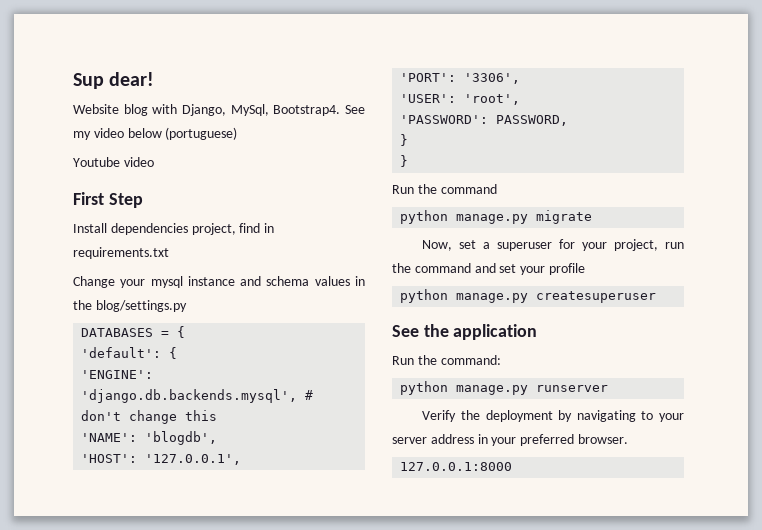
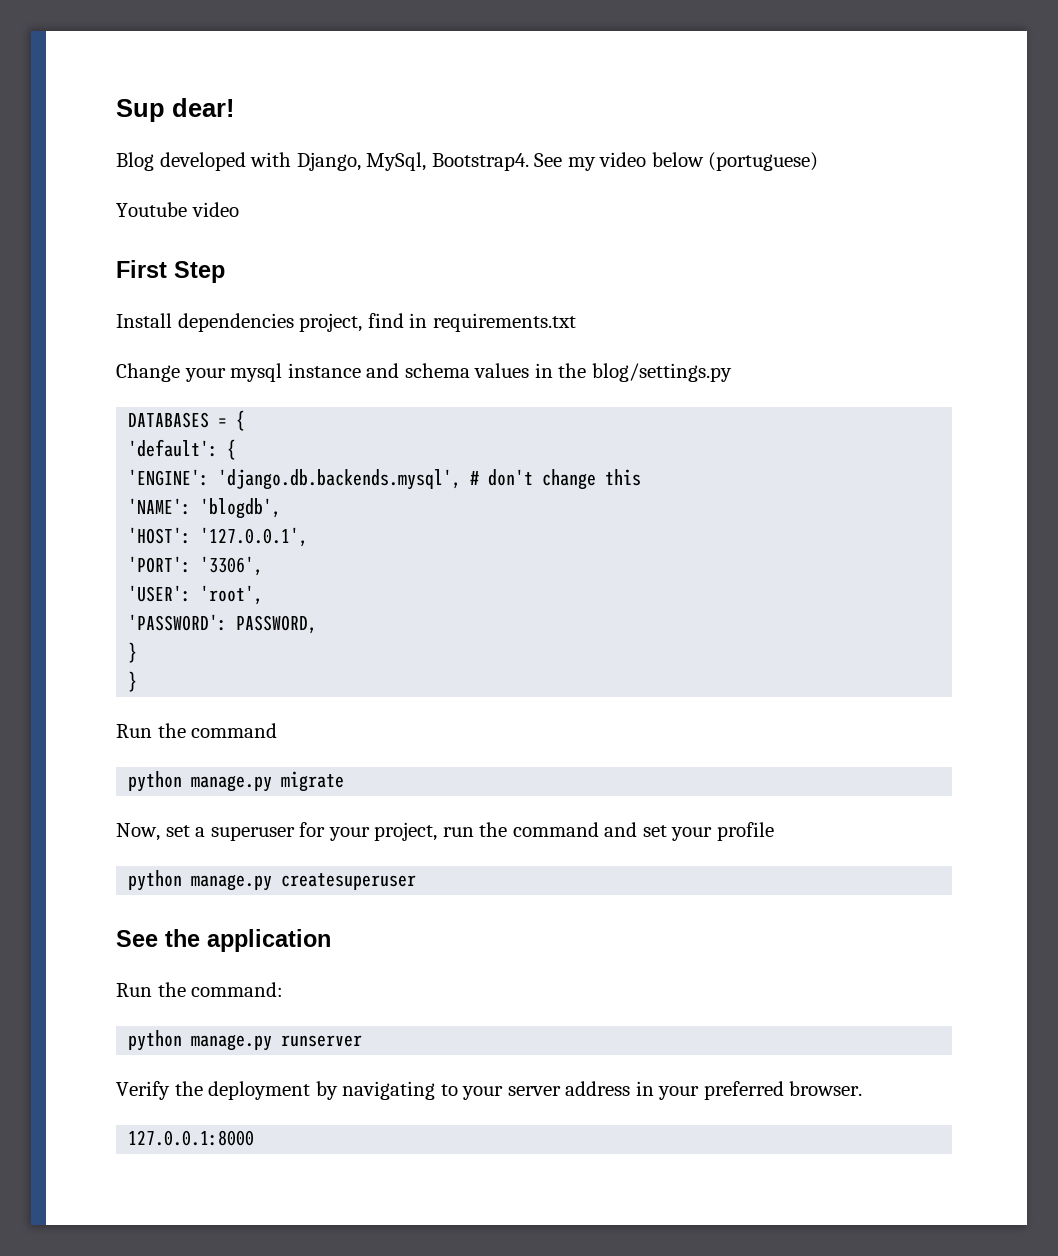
[73,104,148,116] Website blog -> [116,152,246,171] Blog developed

